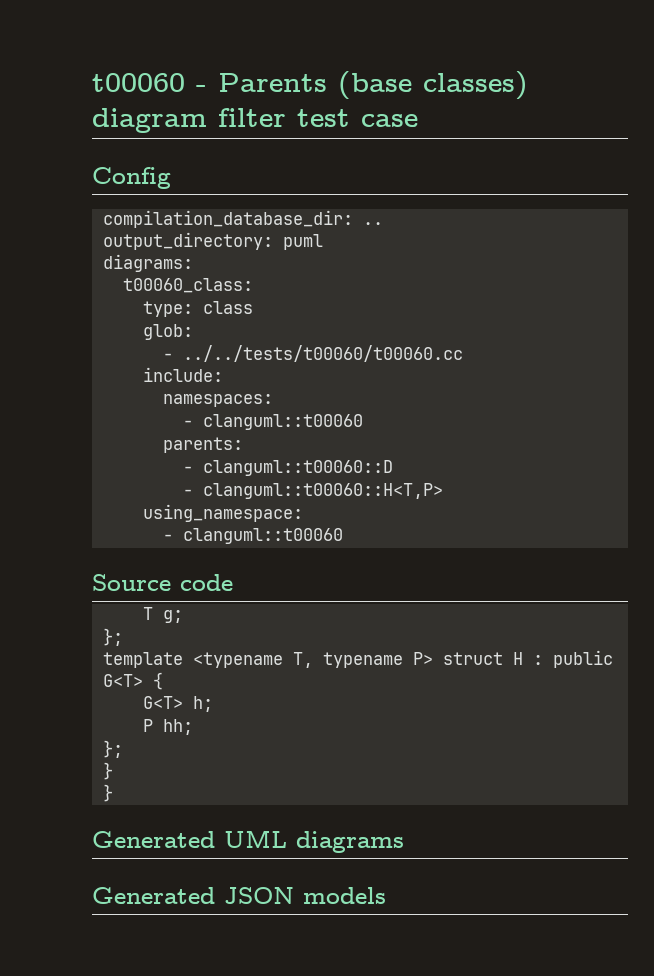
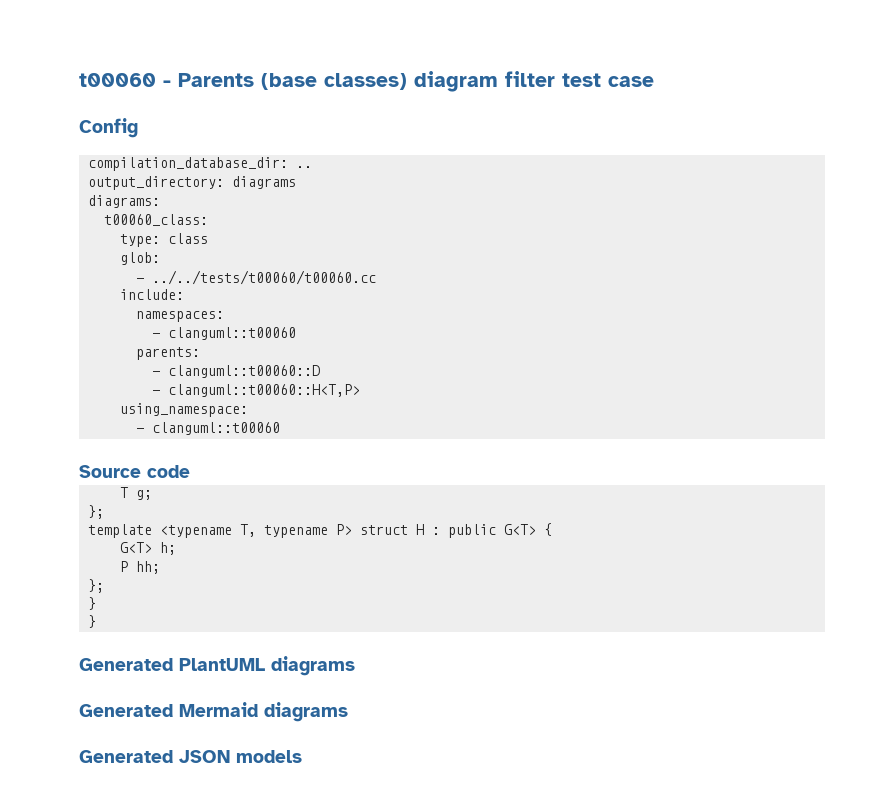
[282,234,323,250] puml -> [232,176,296,189] diagrams
[224,830,287,848] UML -> [179,656,355,676] [79,702,258,717] PlantUML diagrams // Generated Mermaid

